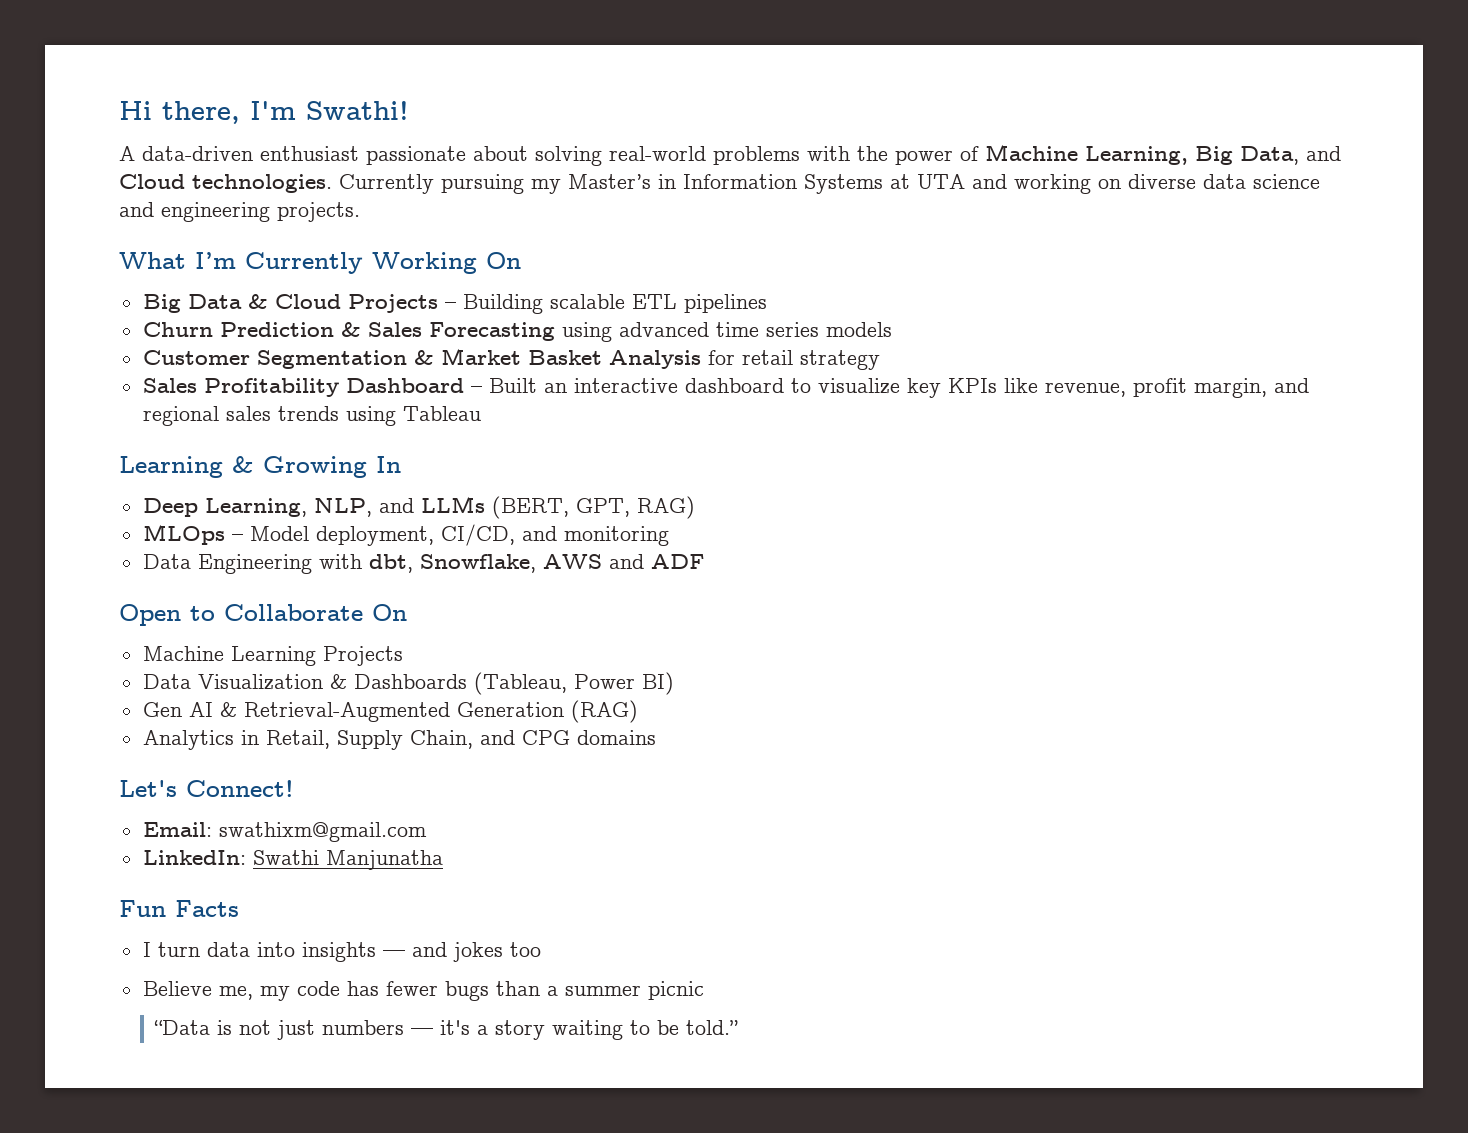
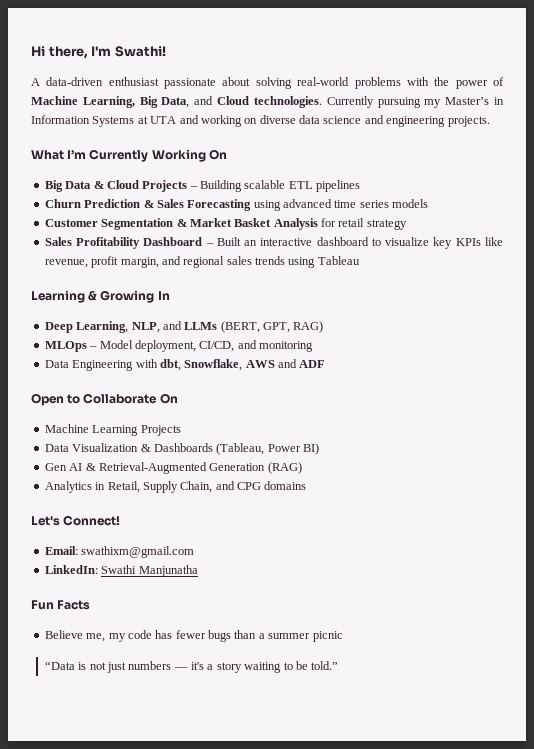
[142,942,541,962] // I turn data into insights — and jokes too -> (91, 605) none

